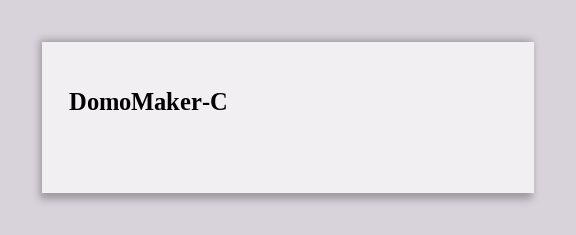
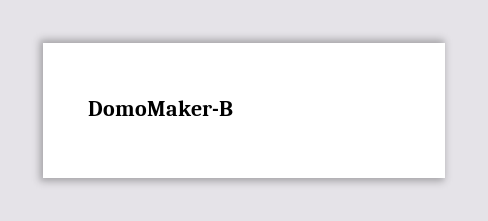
[69,92,228,110] DomoMaker-C -> [88,100,233,116] DomoMaker-B

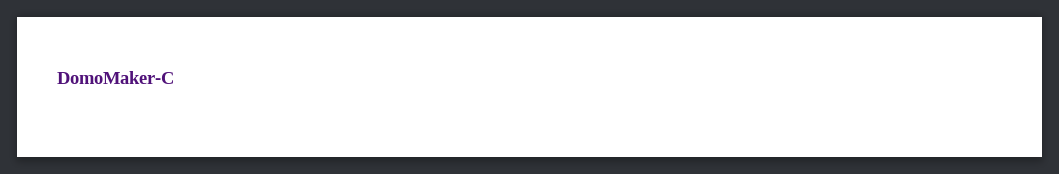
[88,100,233,116] DomoMaker-B -> [57,71,174,84] DomoMaker-C

